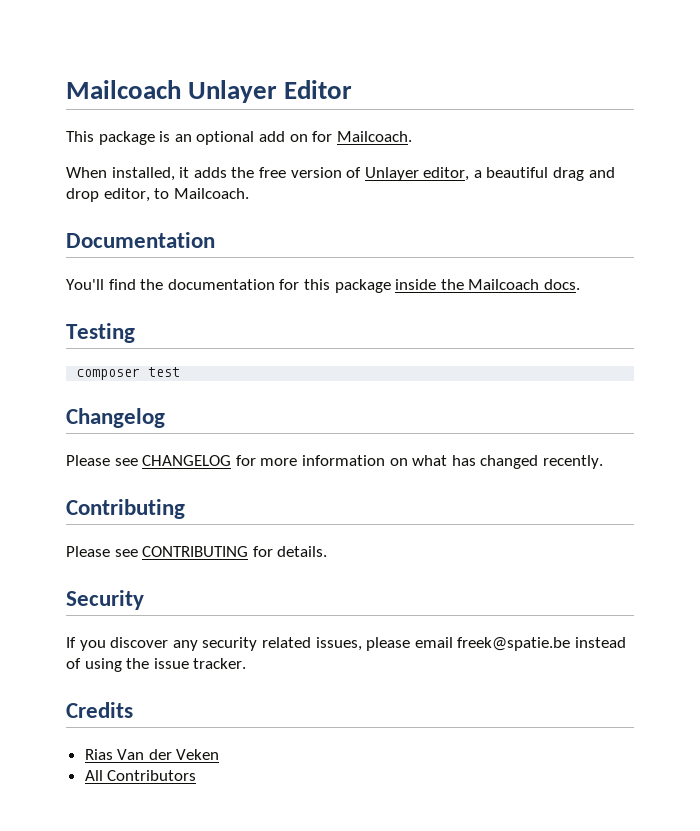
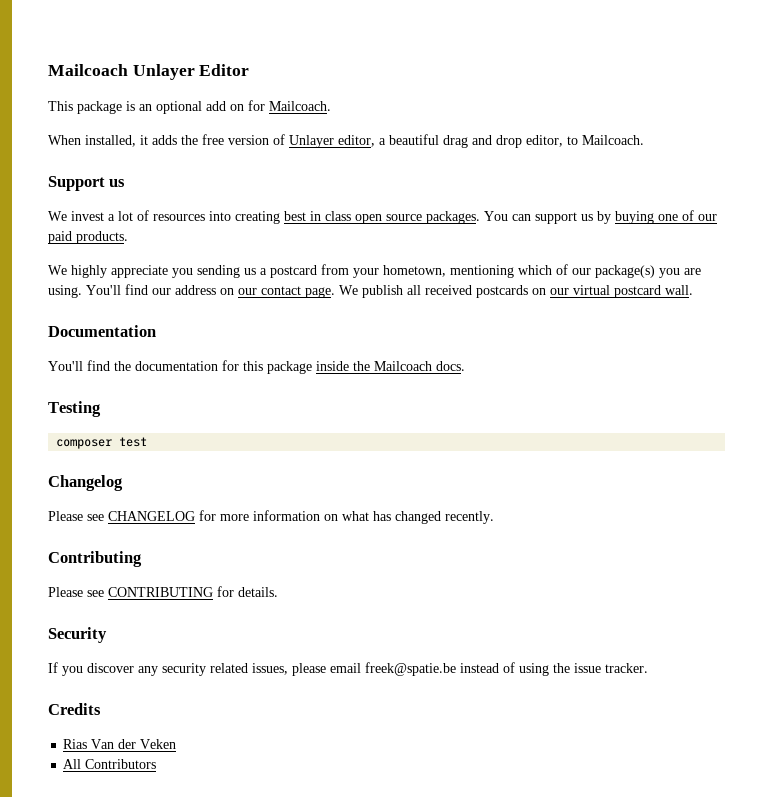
(249, 193) none -> [48,176,126,191] [48,210,717,224] [48,231,128,244] [48,264,701,278] [48,284,693,298] // Support us // We invest a lot of resources into creating best in class open source packages. You can support us by buying one of our paid products. // We highly appreciate you sending us a postcard from your hometown, mentioning which of our package(s) you are using. You'll find our address on our contact page. We publish all received postcards on our virtual postcard wall.

